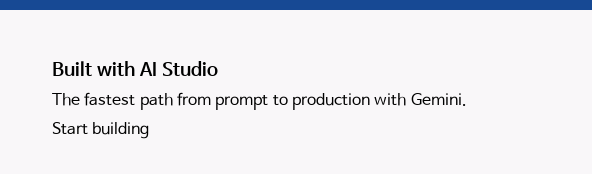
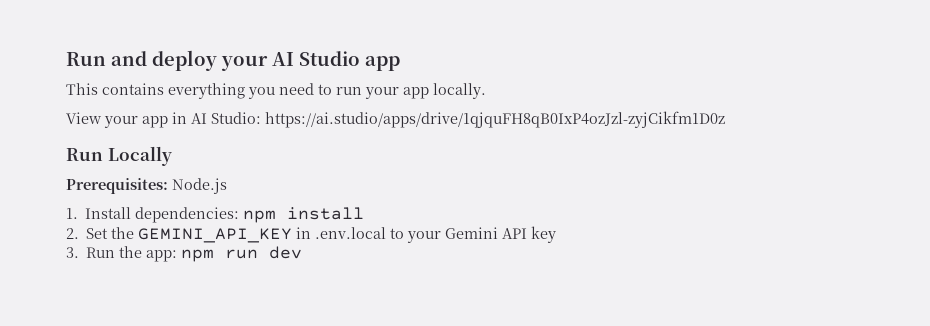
[52,61,218,76] [52,92,467,110] [52,122,150,139] Built with AI Studio // The fastest path from prompt to production with Gemini. // Start building -> [66,50,400,71] [66,83,486,99] [66,111,725,128] [66,146,172,166] [66,178,227,194] [66,207,365,223] [66,226,557,243] [66,246,303,262] Run and deploy your AI Studio app // This contains everything you need to run your app locally. // View your app in AI Studio: https://ai.studio/apps/drive/1qjquFH8qB0IxP4ozJzl-zyjCikfm1D0z // Run Locally // Prerequisites: Node.js // 1. Install dependencies: npm install // 2. Set the GEMINI_API_KEY in .env.local to your Gemini API key // 3. Run the app: npm run dev

